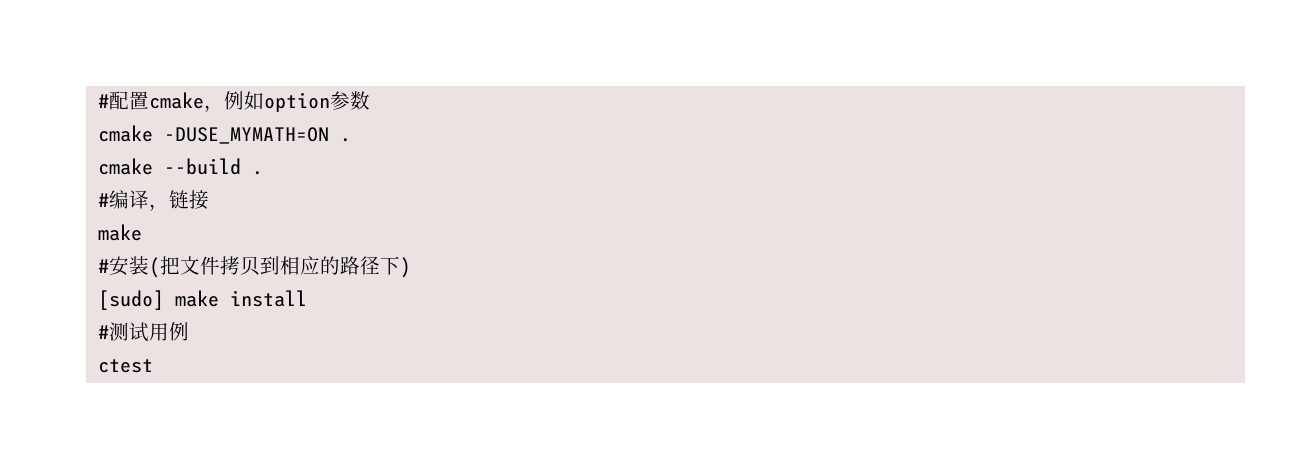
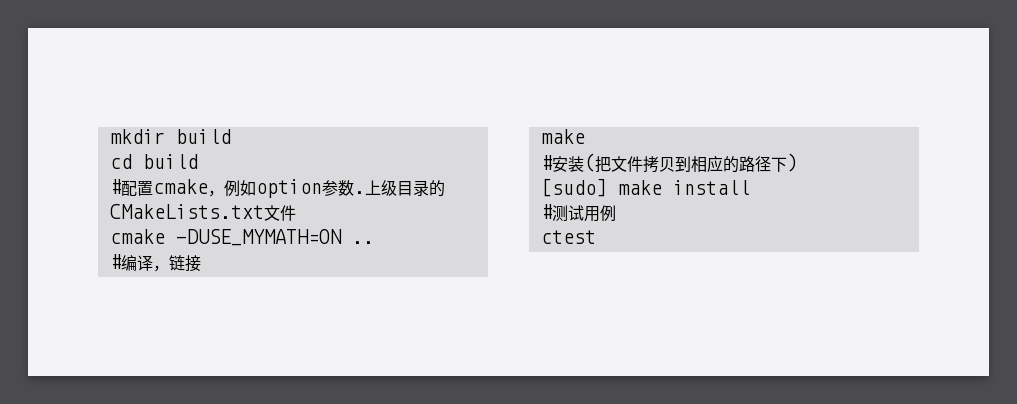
(98, 101) none -> [110,129,231,144] [110,154,198,169] mkdir build // cd build //
[98,125,351,144] [98,158,263,175] // cmake -DUSE_MYMATH=ON . // cmake --build . -> [354,180,445,197] [110,204,296,221] [110,229,374,246] .上级目录的CMakeLists.txt文件 // cmake -DUSE_MYMATH=ON ..

